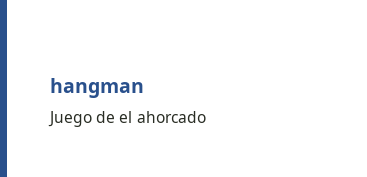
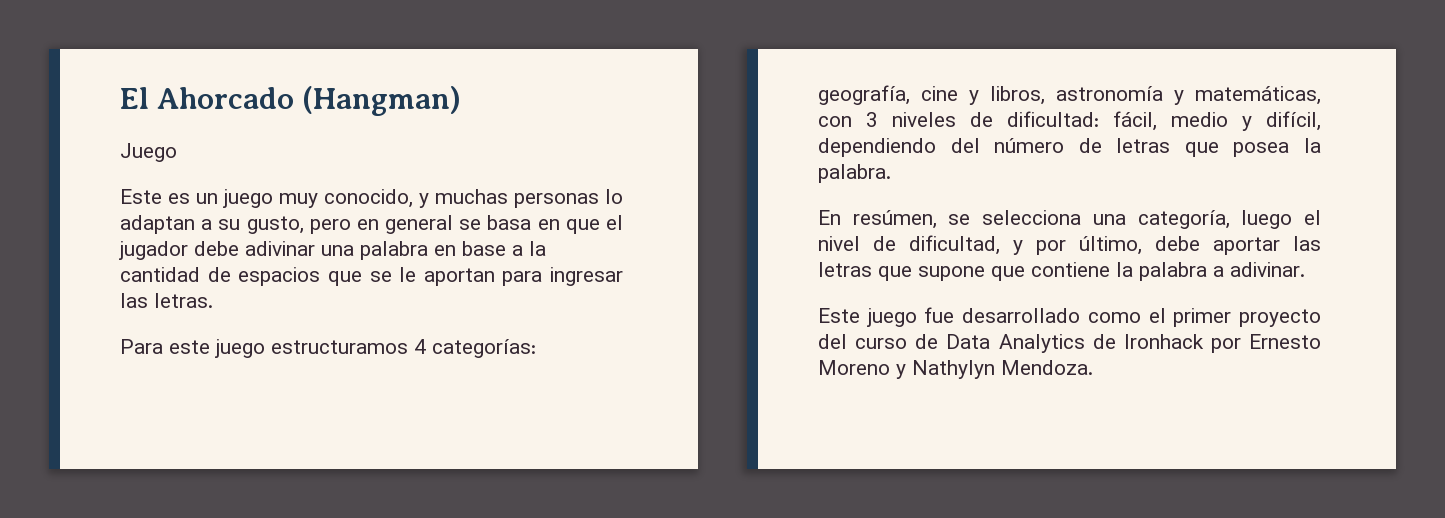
[50,78,144,98] [48,111,206,127] hangman // Juego de el ahorcado -> [120,86,462,116] [120,143,177,162] [120,189,623,208] [120,215,623,234] [119,241,546,260] [120,267,623,286] [120,293,213,308] [120,339,536,358] [818,85,1321,105] [818,111,1321,131] [818,138,1321,157] [818,164,891,183] [818,210,1321,229] [818,235,1321,255] [818,262,1305,281] [818,307,1321,327] [818,334,1321,353] [818,360,1093,379] El Ahorcado (Hangman) // Juego // Este es un juego muy conocido, y muchas personas lo adaptan a su gusto, pero en general se basa en que el jugador debe adivinar una palabra en base a la cantidad de espacios que se le aportan para ingresar las letras. // Para este juego estructuramos 4 categorías: geografía, cine y libros, astronomía y matemáticas, con 3 niveles de dificultad: fácil, medio y difícil, dependiendo del número de letras que posea la palabra. // En resúmen, se selecciona una categoría, luego el nivel de dificultad, y por último, debe aportar las letras que supone que contiene la palabra a adivinar. // Este juego fue desarrollado como el primer proyecto del curso de Data Analytics de Ironhack por Ernesto Moreno y Nathylyn Mendoza.

